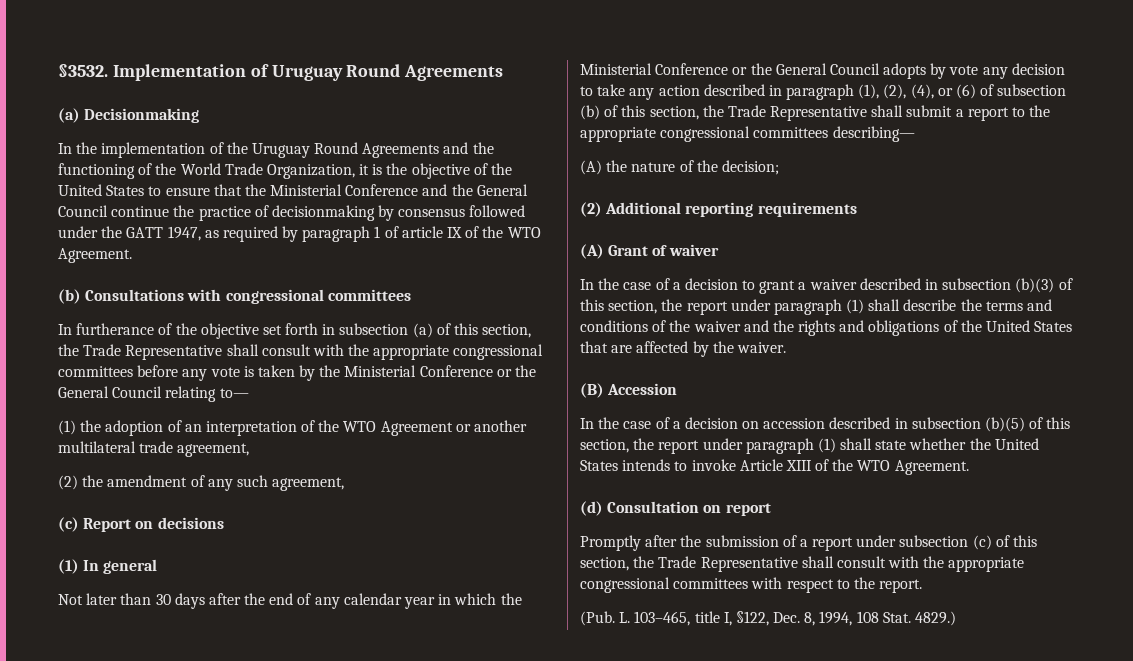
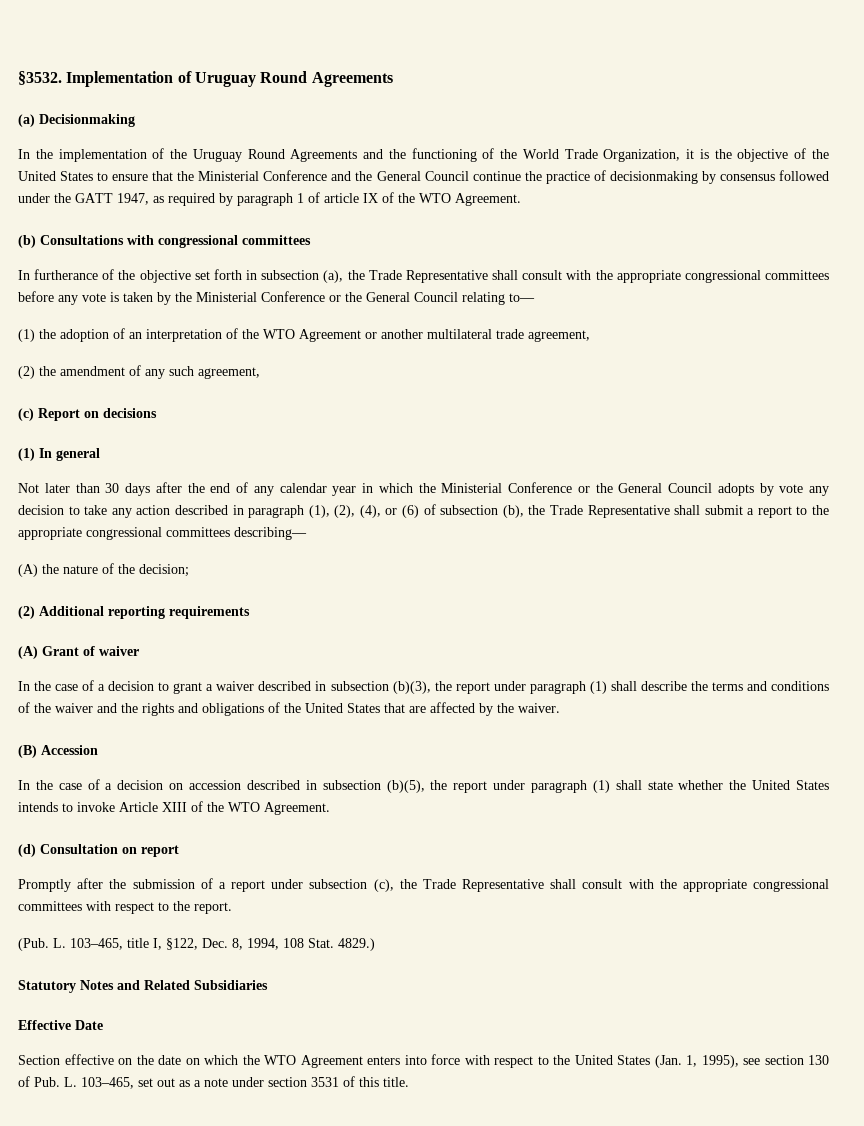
[412,323,532,338] (a) of this section, -> [323,270,344,283] (a),
[580,105,699,120] (b) of this section, -> [502,505,524,518] (b),
[1015,278,1073,293] [580,299,658,314] (b)(3) of this section, -> [392,681,431,694] (b)(3),
[985,417,1071,432] [580,439,629,453] (b)(5) of this section, -> [386,780,425,793] (b)(5),
[972,535,1038,550] [580,557,629,571] (c) of this section, -> [373,879,394,892] (c),
(957, 618) none -> [18,980,268,993] [18,1020,103,1030] [18,1054,829,1068] [18,1076,409,1089] // Statutory Notes and Related Subsidiaries // Effective Date // Section effective on the date on which the WTO Agreement enters into force with respect to the United States (Jan. 1, 1995), see section 130 of Pub. L. 103–465, set out as a note under section 3531 of this title.

